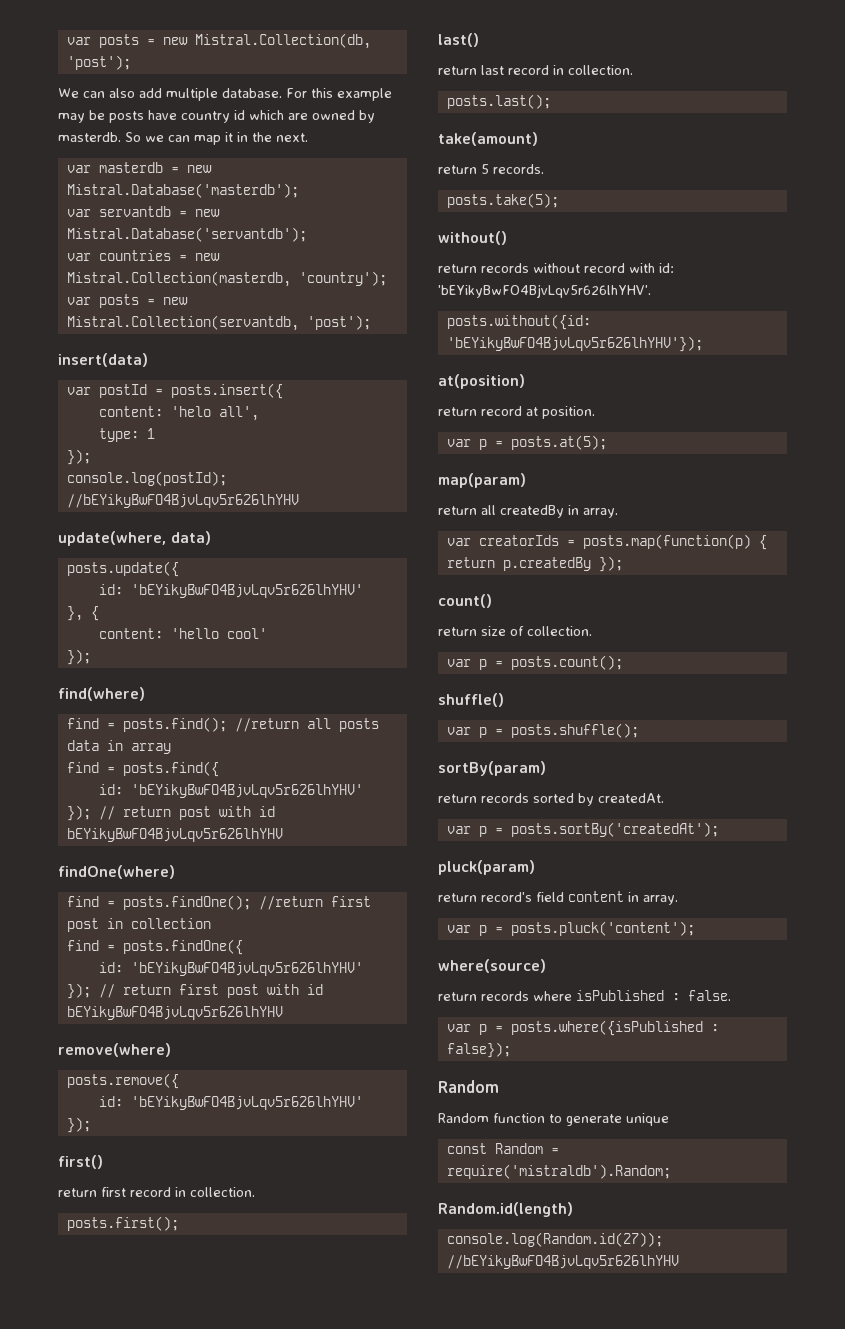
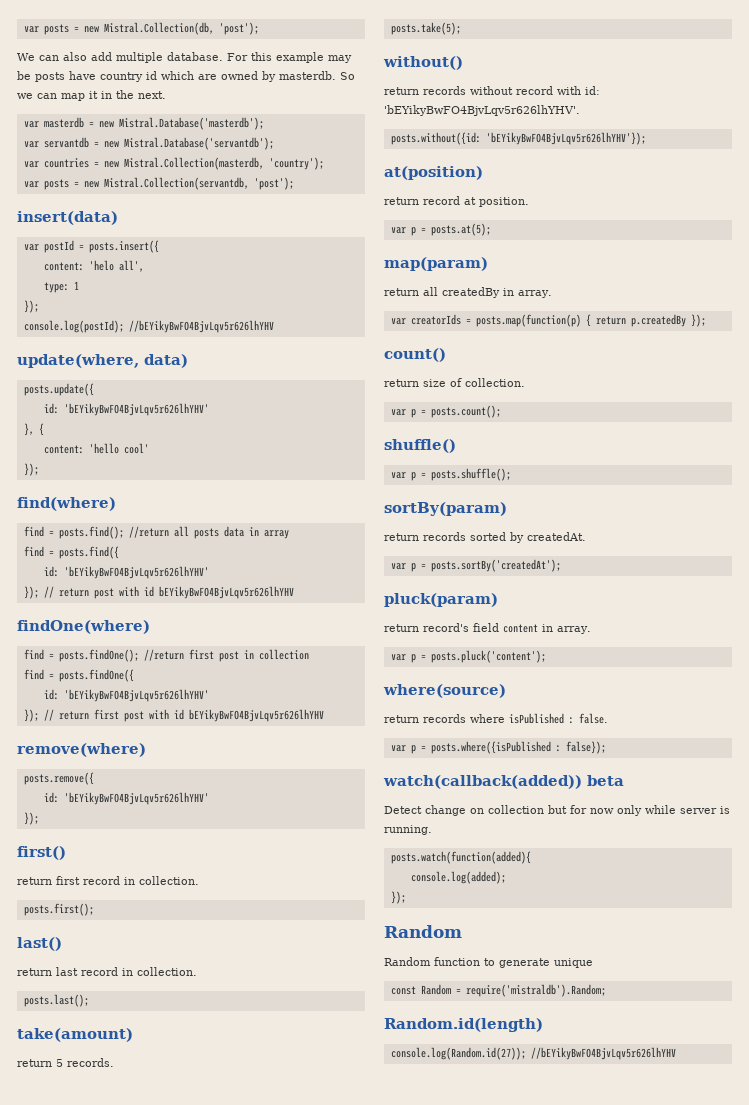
(511, 1050) none -> [383,775,624,789] [384,805,730,816] [384,825,432,835] [390,851,531,864] [410,871,506,884] [390,891,406,904] // watch(callback(added)) beta // Detect change on collection but for now only while server is running. // posts.watch(function(added){ // console.log(added); // });

